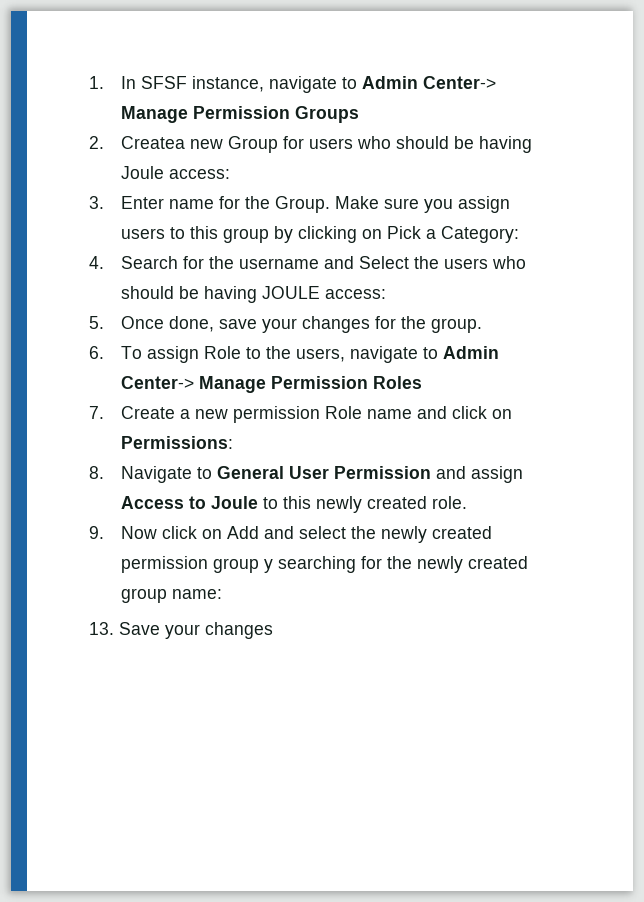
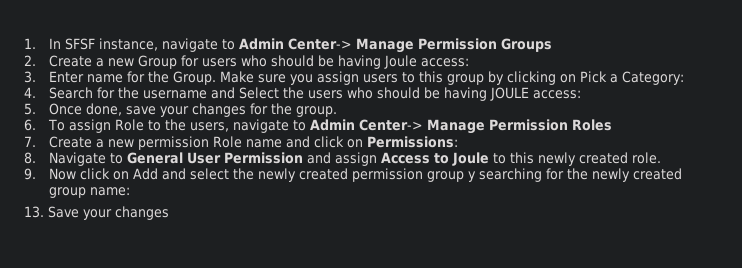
[120,136,185,149] Createa -> [48,55,104,67] Create a

